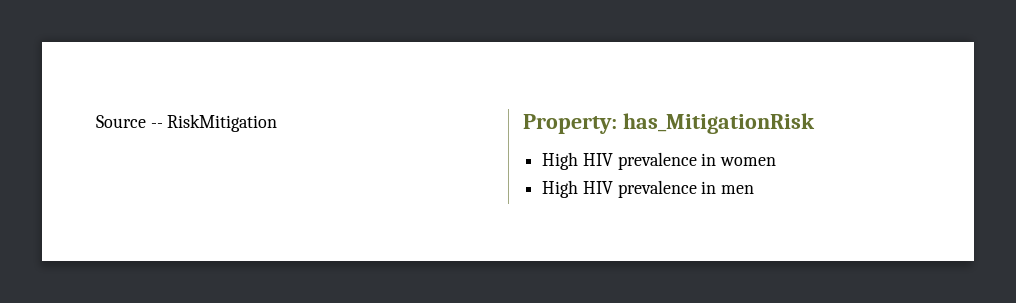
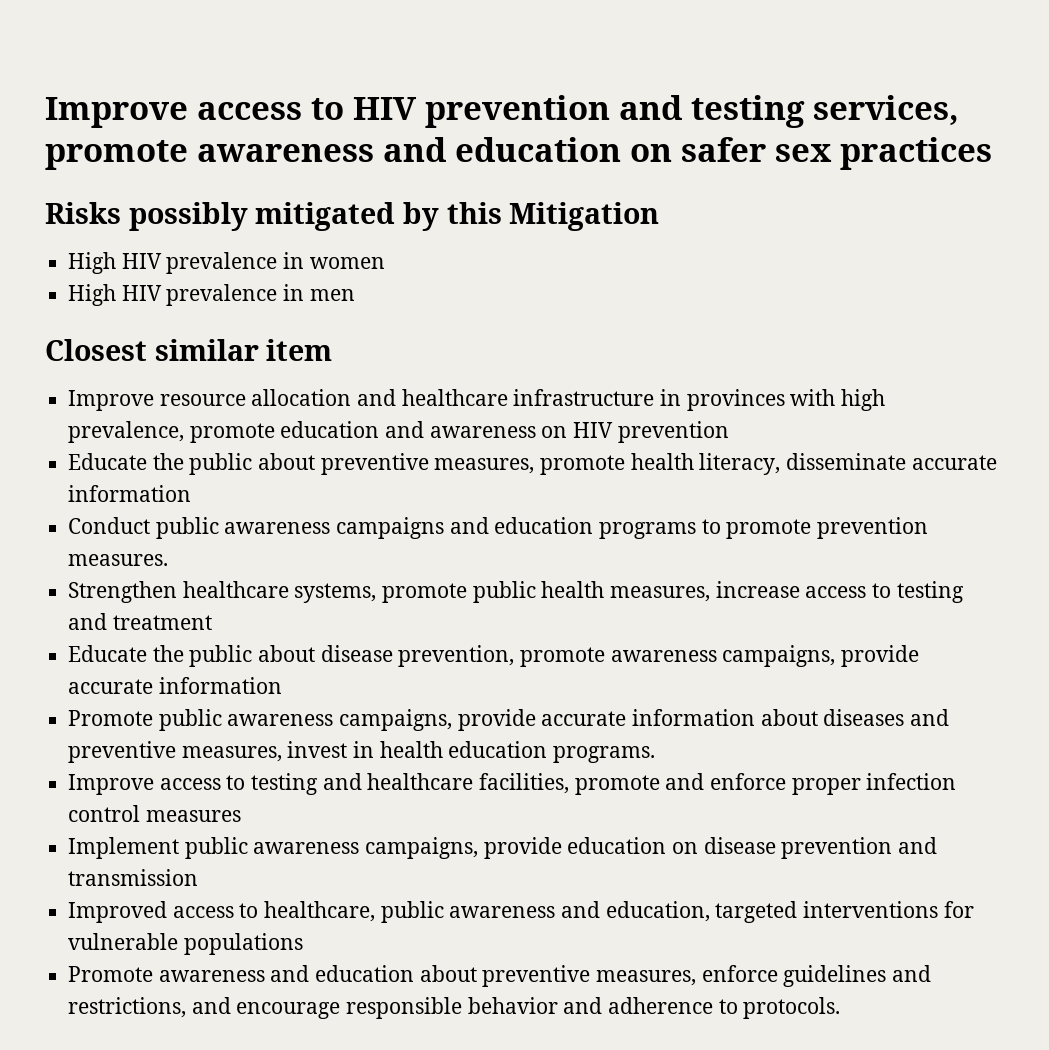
[96,114,278,132] [523,113,815,134] Source -- RiskMitigation // Property: has_MitigationRisk -> [45,95,959,128] [45,137,992,170] [45,202,660,231] Improve access to HIV prevention and testing services, promote awareness and education on safer sex practices // Risks possibly mitigated by this Mitigation
(755, 189) none -> [45,339,333,361] [68,389,886,411] [68,421,729,443] [68,453,997,475] [68,485,192,502] [68,517,929,539] [68,554,169,566] [68,581,964,603] [68,613,212,630] [68,645,920,667] [68,677,282,694] [68,709,950,731] [68,741,656,763] [68,773,957,795] [68,805,241,822] [68,837,938,859] [68,869,199,886] [68,901,974,923] [68,933,303,955] [68,965,932,987] [68,997,841,1019] // Closest similar item // Improve resource allocation and healthcare infrastructure in provinces with high prevalence, promote education and awareness on HIV prevention // Educate the public about preventive measures, promote health literacy, disseminate accurate information // Conduct public awareness campaigns and education programs to promote prevention measures. // Strengthen healthcare systems, promote public health measures, increase access to testing and treatment // Educate the public about disease prevention, promote awareness campaigns, provide accurate information // Promote public awareness campaigns, provide accurate information about diseases and preventive measures, invest in health education programs. // Improve access to testing and healthcare facilities, promote and enforce proper infection control measures // Implement public awareness campaigns, provide education on disease prevention and transmission // Improved access to healthcare, public awareness and education, targeted interventions for vulnerable populations // Promote awareness and education about preventive measures, enforce guidelines and restrictions, and encourage responsible behavior and adherence to protocols.

